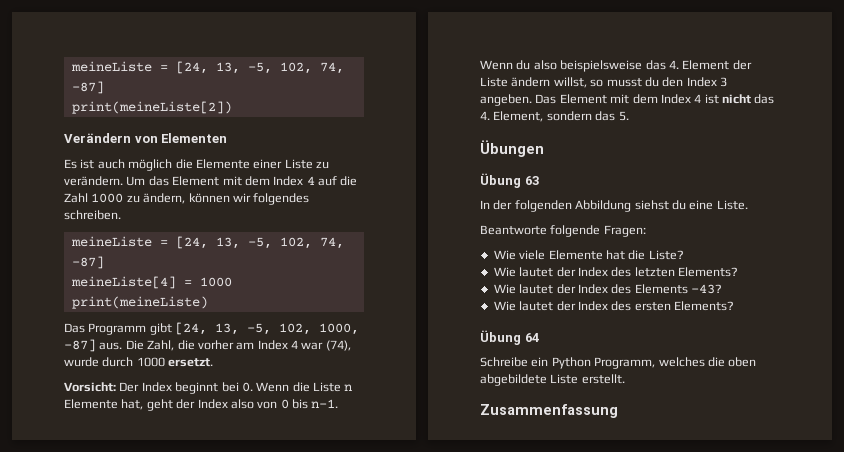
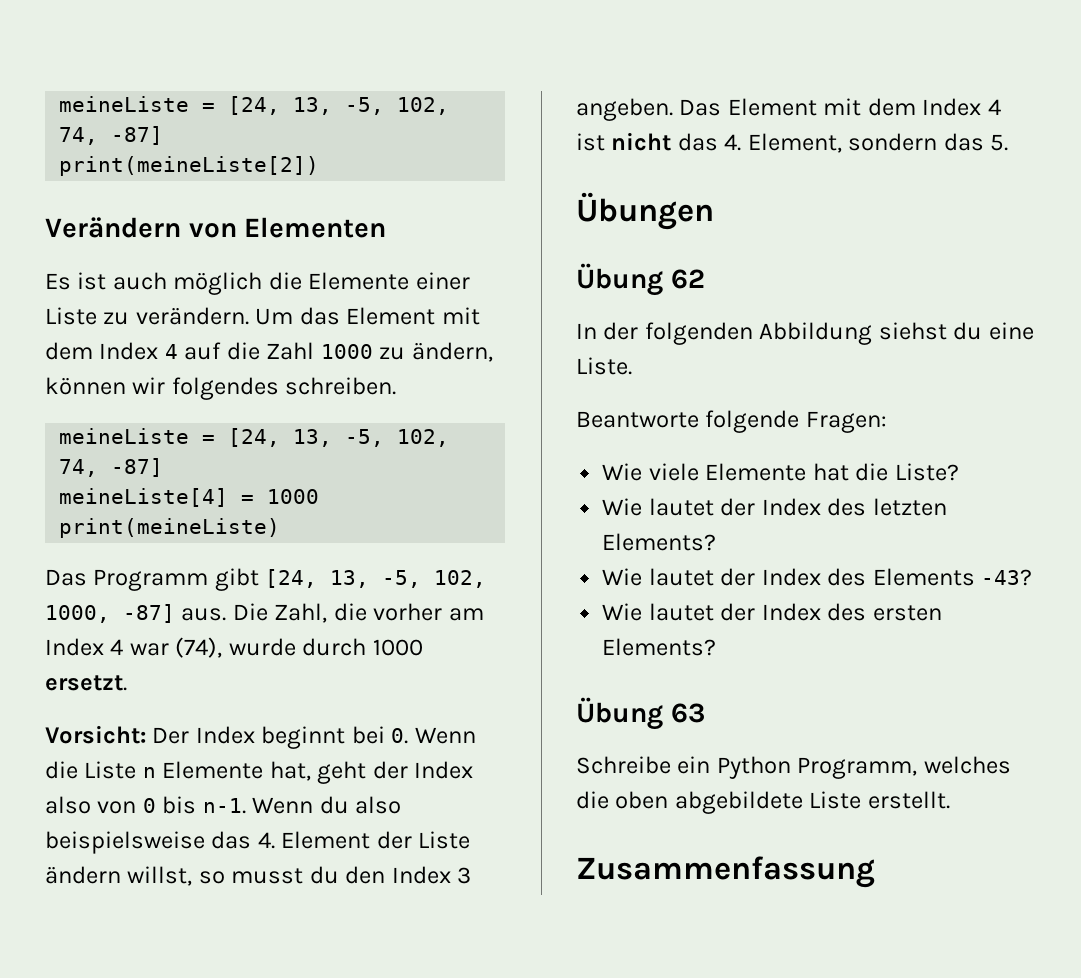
[524,176,539,185] 63 -> [670,269,705,289] 62
[524,333,539,342] 64 -> [670,703,705,723] 63

